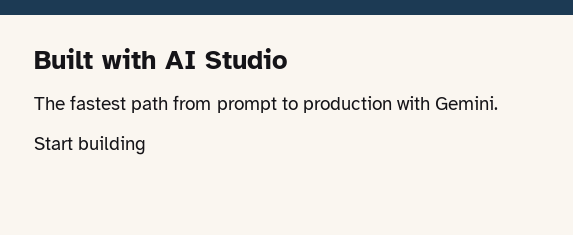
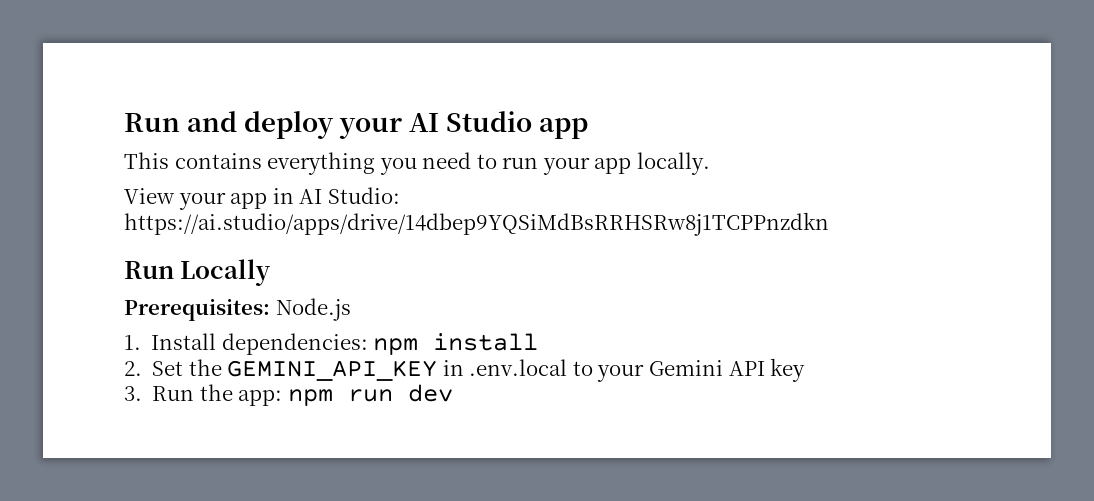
[34,48,287,69] [34,95,499,113] [34,136,147,155] Built with AI Studio // The fastest path from prompt to production with Gemini. // Start building -> [124,111,589,139] [124,152,710,175] [124,187,400,210] [124,212,829,236] [124,259,271,286] [124,298,351,321] [124,333,539,355] [124,358,806,382] [124,384,453,406] Run and deploy your AI Studio app // This contains everything you need to run your app locally. // View your app in AI Studio: https://ai.studio/apps/drive/14dbep9YQSiMdBsRRHSRw8j1TCPPnzdkn // Run Locally // Prerequisites: Node.js // 1. Install dependencies: npm install // 2. Set the GEMINI_API_KEY in .env.local to your Gemini API key // 3. Run the app: npm run dev

